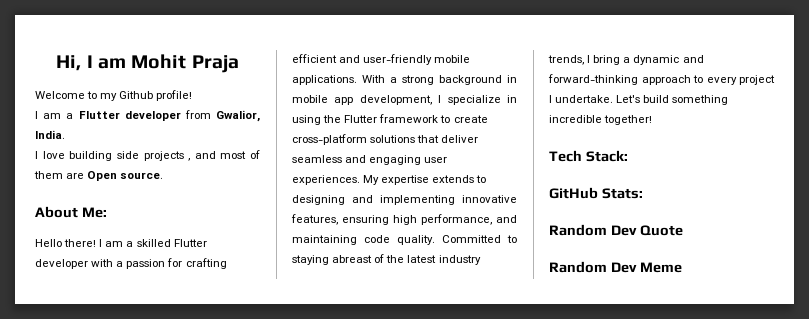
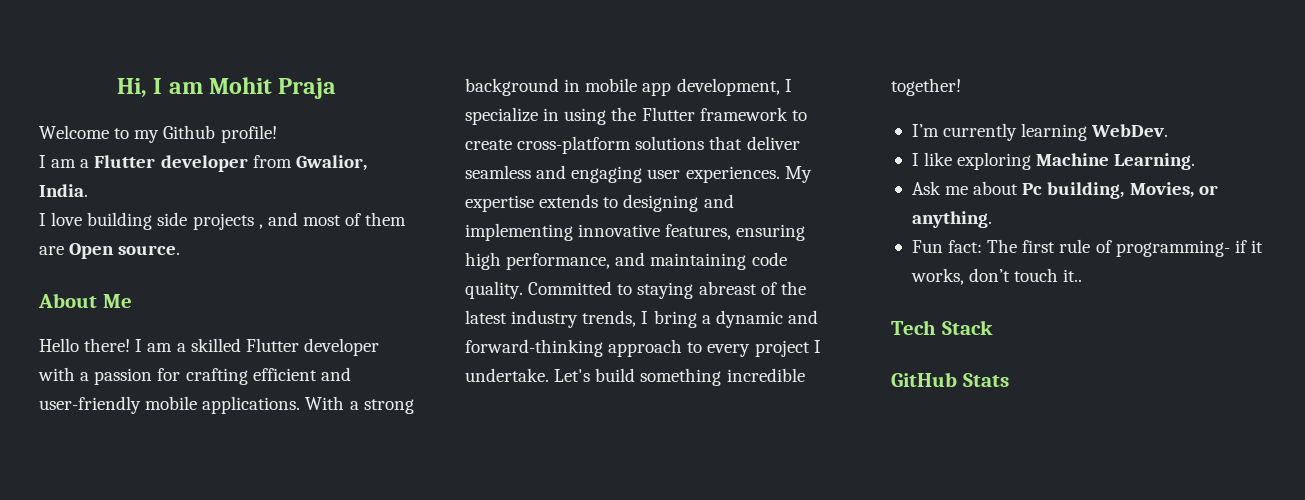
[81,207,107,218] Me: -> [102,294,132,308] Me
(653, 120) none -> [911,123,1169,141] [911,152,1196,170] [911,181,1218,199] [911,211,992,228] [911,239,1263,257] [910,268,1083,285] // I’m currently learning WebDev. // I like exploring Machine Learning. // Ask me about Pc building, Movies, or anything. // Fun fact: The first rule of programming- if it works, don’t touch it..
[585,150,628,162] Stack: -> [941,320,993,335] Stack
[601,188,643,199] [549,224,683,236] [549,261,682,273] Stats: // Random Dev Quote // Random Dev Meme -> [962,373,1009,387] Stats

